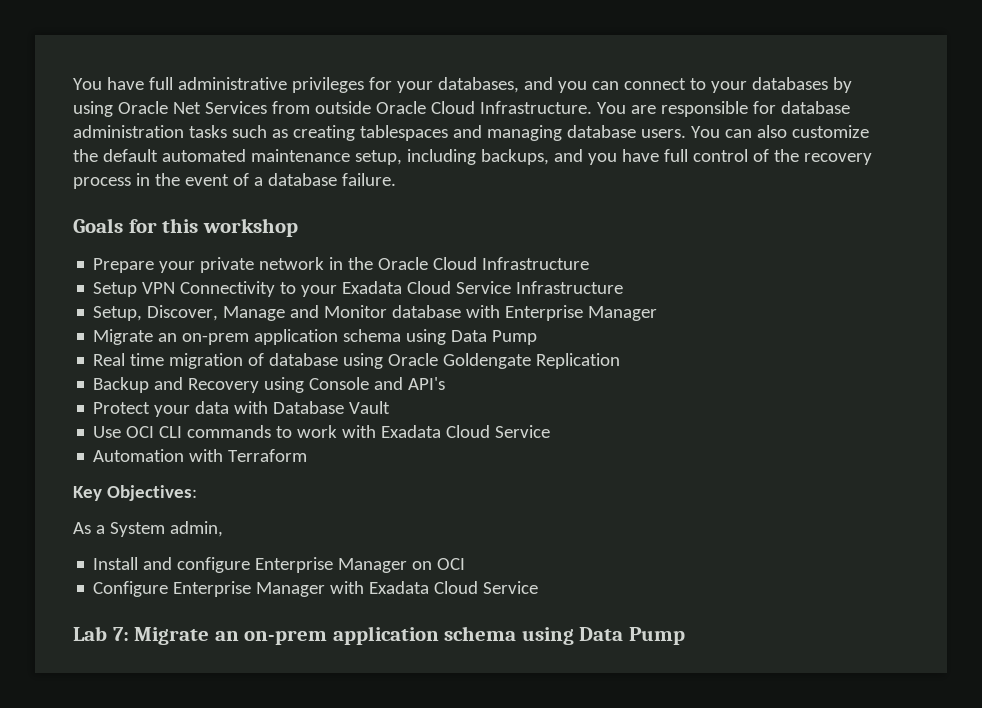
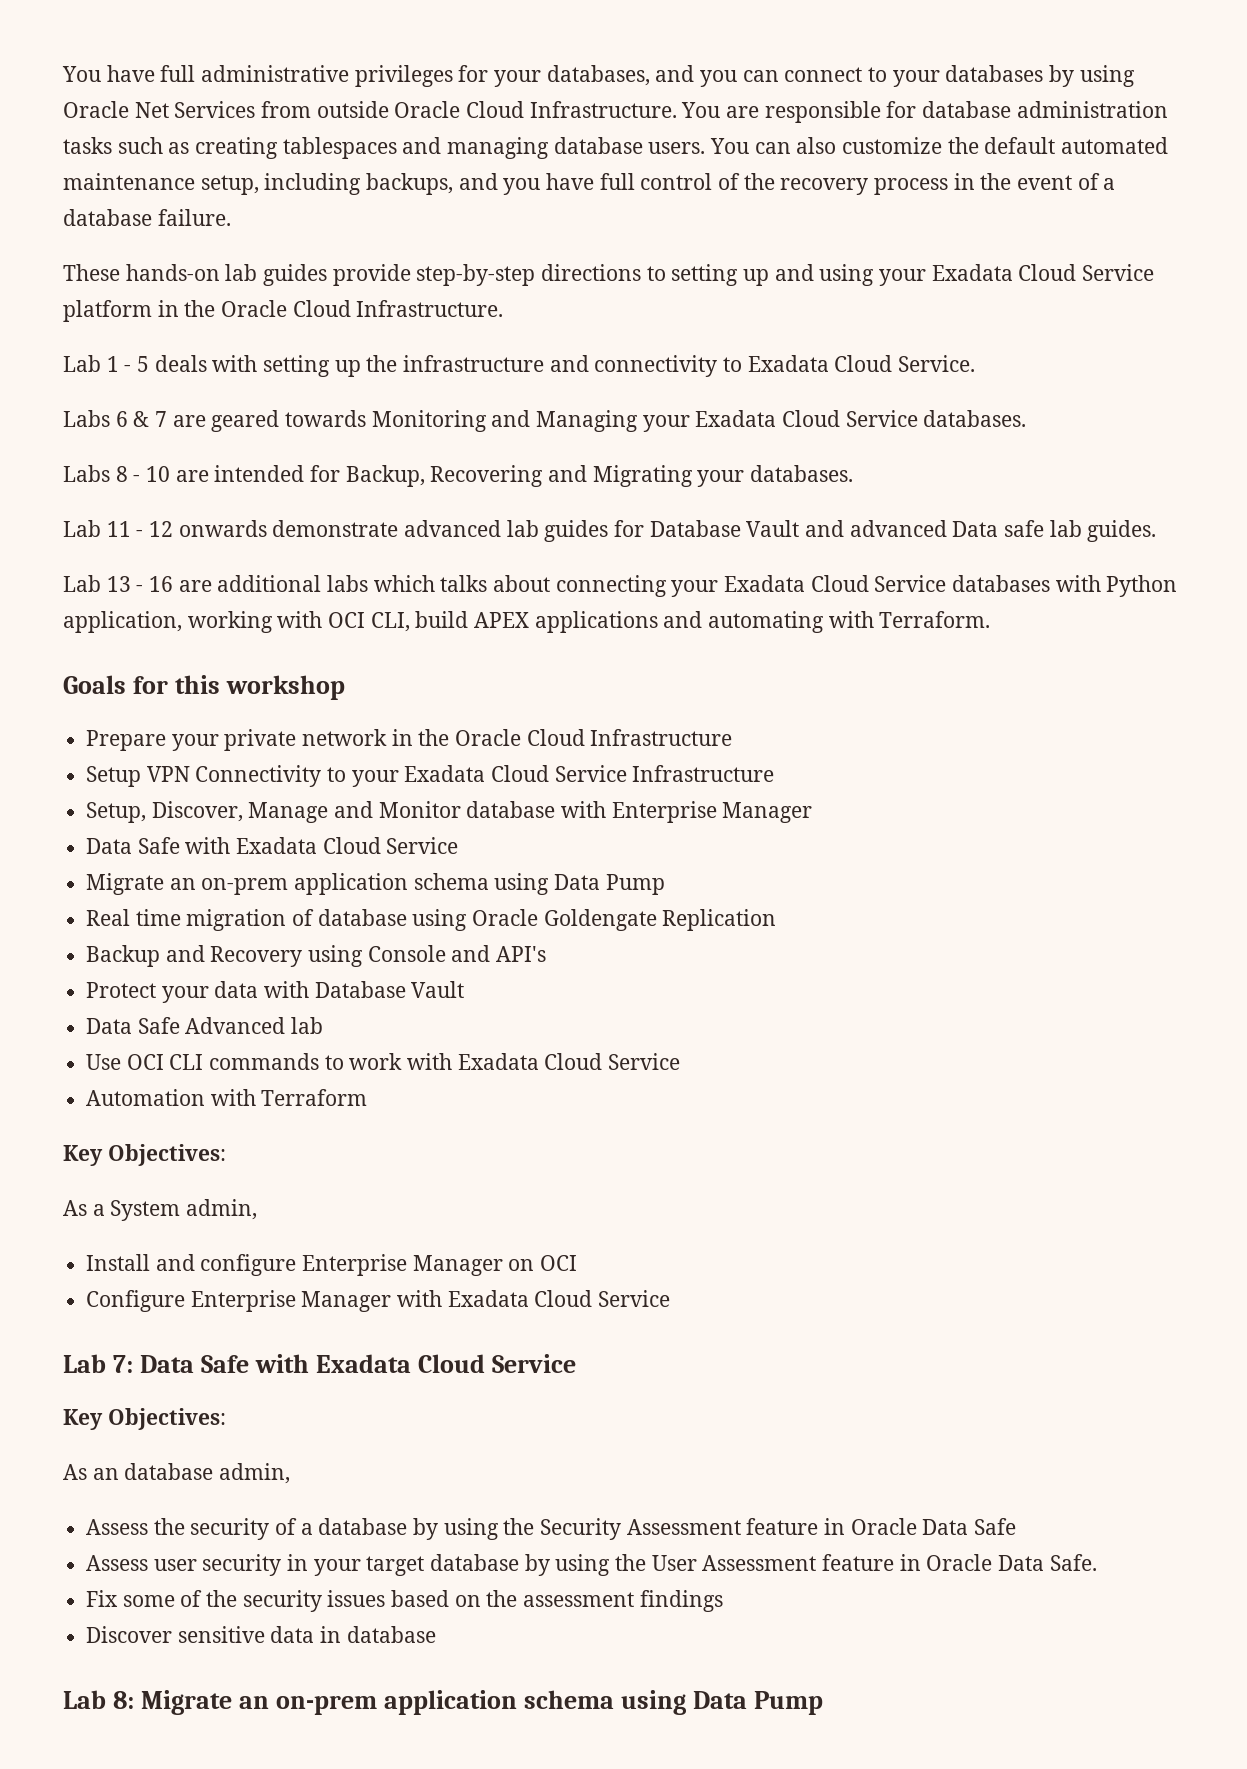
(396, 179) none -> [63,264,1155,286] [63,300,504,322] [63,355,976,377] [63,410,1027,432] [63,465,854,487] [63,520,1157,542] [63,575,1178,597] [63,611,991,633] // These hands-on lab guides provide step-by-step directions to setting up and using your Exadata Cloud Service platform in the Oracle Cloud Infrastructure. // Lab 1 - 5 deals with setting up the infrastructure and connectivity to Exadata Cloud Service. // Labs 6 & 7 are geared towards Monitoring and Managing your Exadata Cloud Service databases. // Labs 8 - 10 are intended for Backup, Recovering and Migrating your databases. // Lab 11 - 12 onwards demonstrate advanced lab guides for Database Vault and advanced Data safe lab guides. // Lab 13 - 16 are additional labs which talks about connecting your Exadata Cloud Service databases with Python application, working with OCI CLI, build APEX applications and automating with Terraform.
(658, 313) none -> [86,837,459,854] // Data Safe with Exadata Cloud Service
(391, 407) none -> [86,1017,324,1034] // Data Safe Advanced lab
(129, 634) none -> [140,1354,577,1373] [63,1408,226,1430] [63,1463,291,1484] [86,1518,1017,1540] [86,1554,1097,1576] [86,1590,723,1612] [86,1626,436,1643] [63,1690,135,1709] Data Safe with Exadata Cloud Service // Key Objectives: // As an database admin, // Assess the security of a database by using the Security Assessment feature in Oracle Data Safe // Assess user security in your target database by using the User Assessment feature in Oracle Data Safe. // Fix some of the security issues based on the assessment findings // Discover sensitive data in database // Lab 8:

